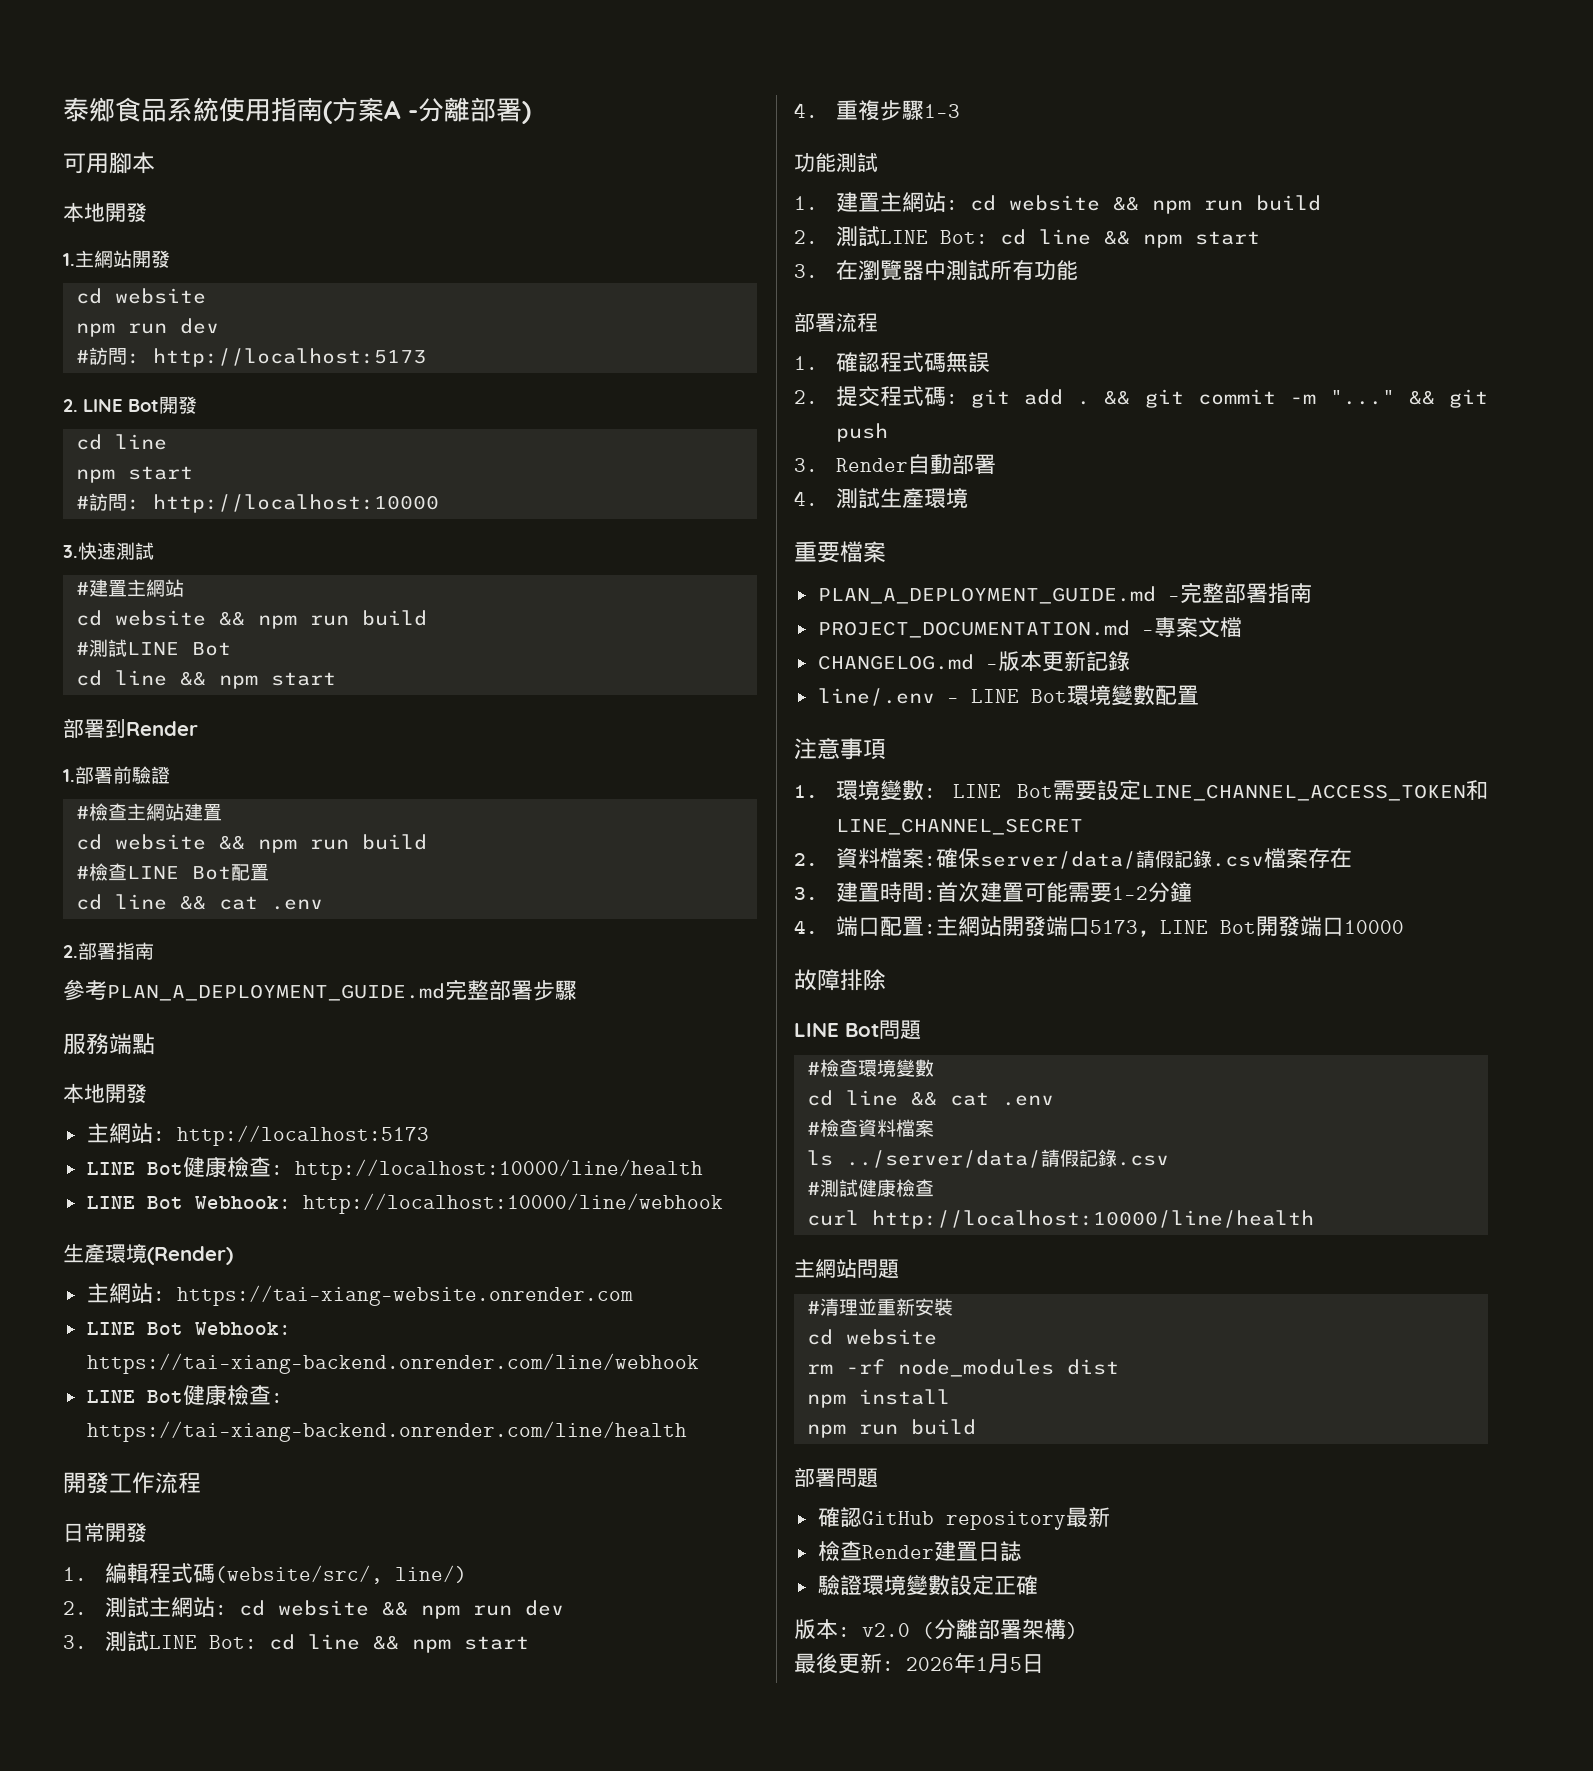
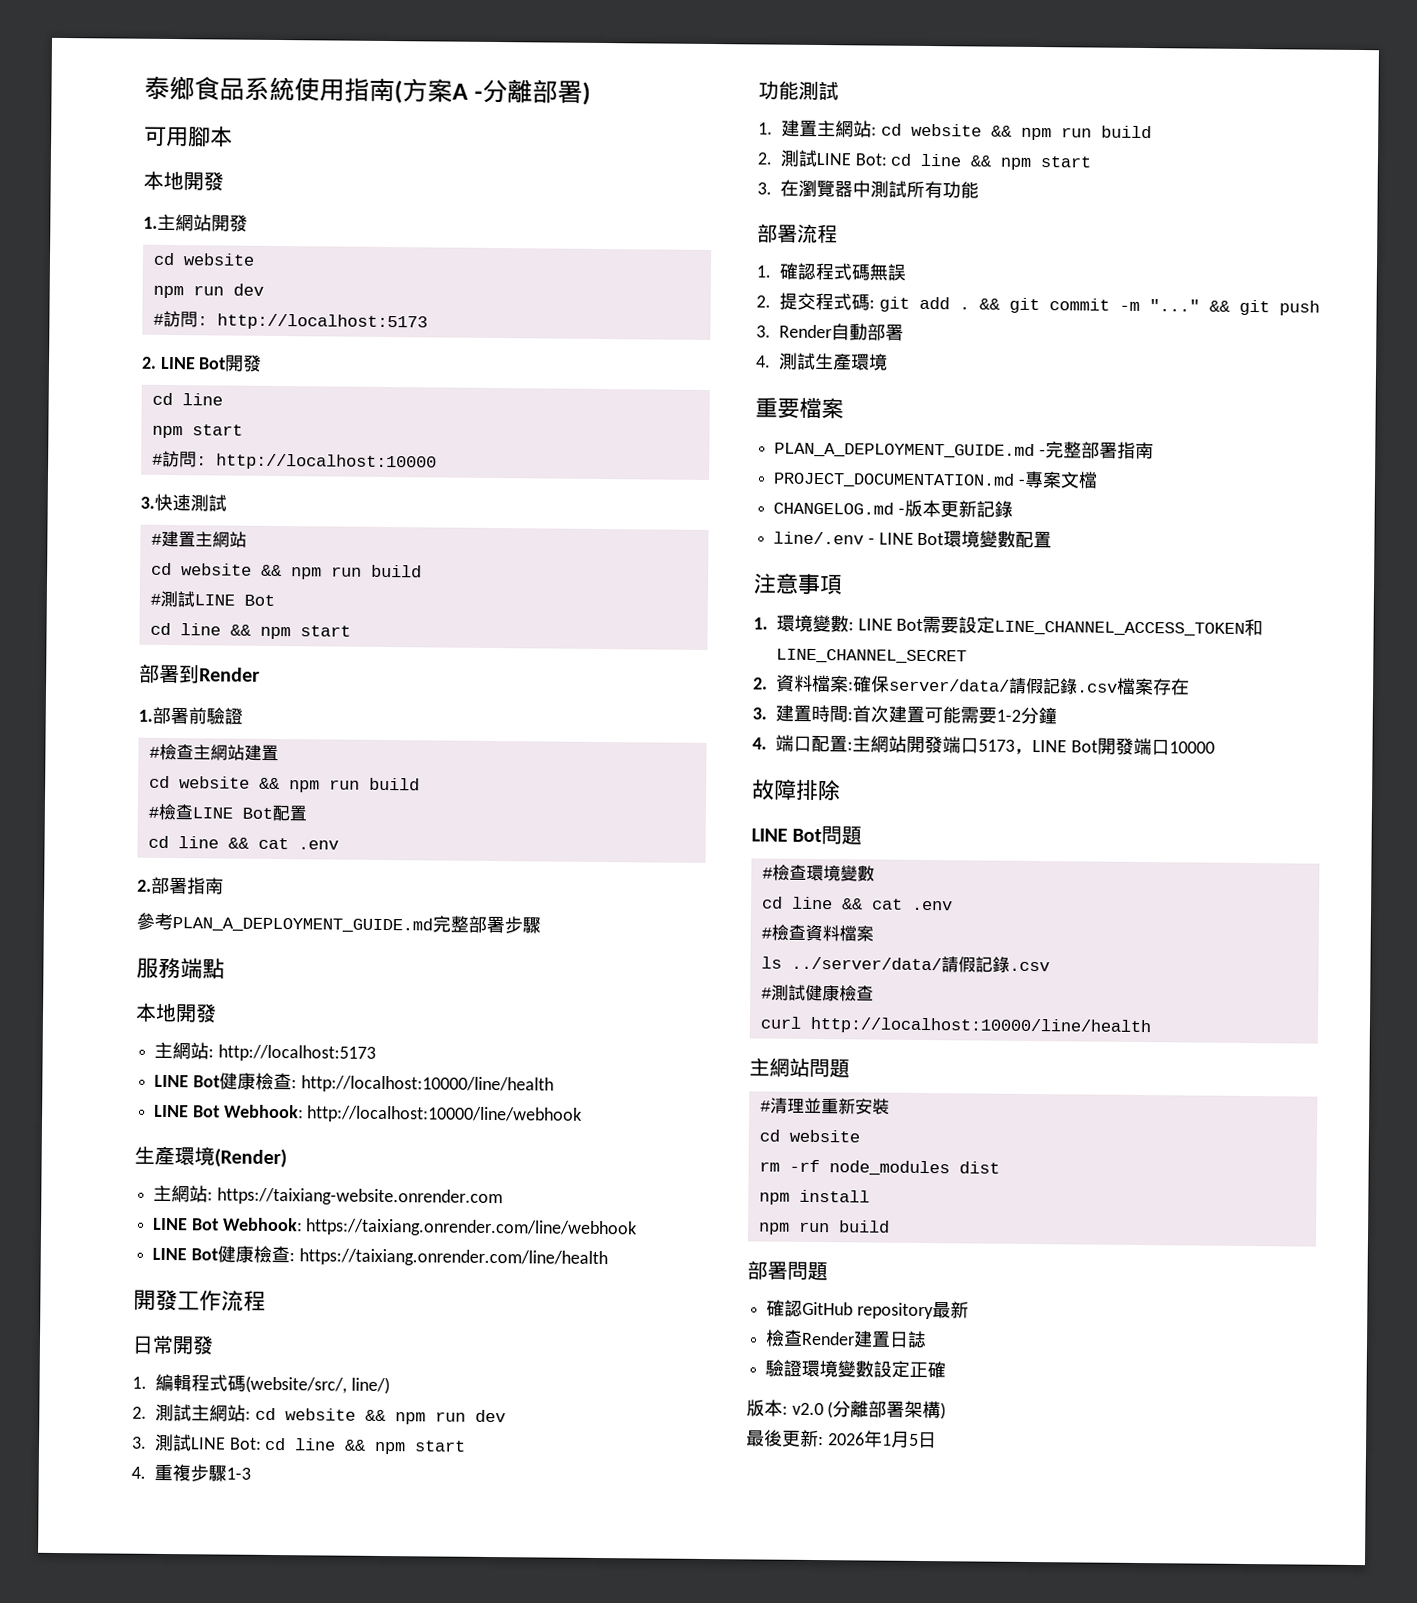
[176,1285,633,1306] [86,1322,291,1335] [86,1353,699,1374] [86,1385,283,1405] [86,1421,687,1442] https://tai-xiang-website.onrender.com // LINE Bot Webhook: https://tai-xiang-backend.onrender.com/line/webhook // LINE Bot健康檢查: https://tai-xiang-backend.onrender.com/line/health -> [216,1187,503,1207] [153,1217,638,1238] [152,1245,608,1268] https://taixiang-website.onrender.com // LINE Bot Webhook: https://taixiang.onrender.com/line/webhook // LINE Bot健康檢查: https://taixiang.onrender.com/line/health

